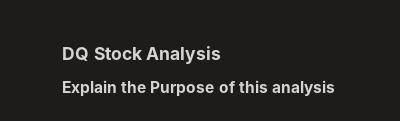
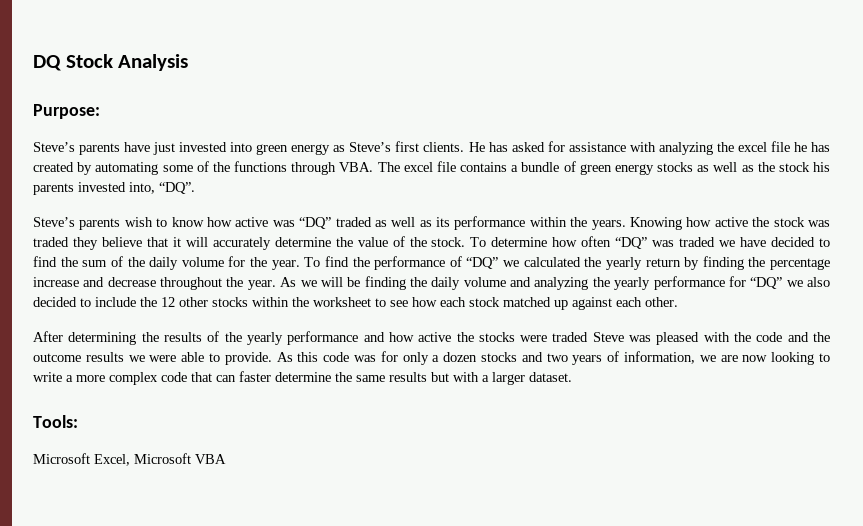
[62,80,335,97] Explain the Purpose of this analysis -> [33,104,100,119] [33,141,831,155] [33,161,830,175] [33,182,195,195] [33,216,831,230] [33,236,830,250] [33,256,830,270] [33,276,831,290] [33,297,678,310] [33,331,831,345] [33,351,830,365] [33,371,572,385] [33,415,78,428] [33,453,226,466] Purpose: // Steve’s parents have just invested into green energy as Steve’s first clients. He has asked for assistance with analyzing the excel file he has created by automating some of the functions through VBA. The excel file contains a bundle of green energy stocks as well as the stock his parents invested into, “DQ”. // Steve’s parents wish to know how active was “DQ” traded as well as its performance within the years. Knowing how active the stock was traded they believe that it will accurately determine the value of the stock. To determine how often “DQ” was traded we have decided to find the sum of the daily volume for the year. To find the performance of “DQ” we calculated the yearly return by finding the percentage increase and decrease throughout the year. As we will be finding the daily volume and analyzing the yearly performance for “DQ” we also decided to include the 12 other stocks within the worksheet to see how each stock matched up against each other. // After determining the results of the yearly performance and how active the stocks were traded Steve was pleased with the code and the outcome results we were able to provide. As this code was for only a dozen stocks and two years of information, we are now looking to write a more complex code that can faster determine the same results but with a larger dataset. // Tools: // Microsoft Excel, Microsoft VBA

